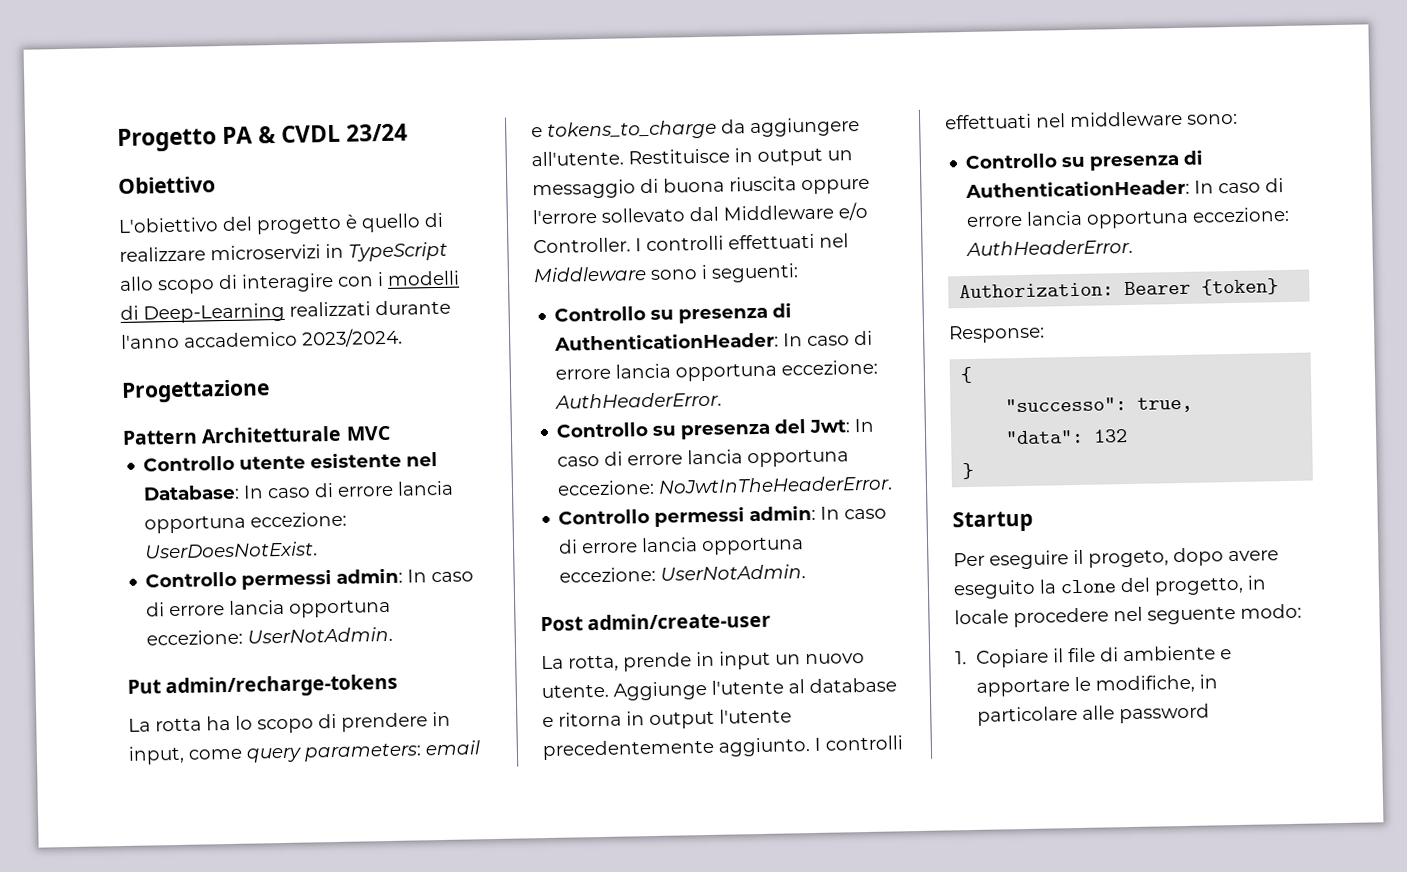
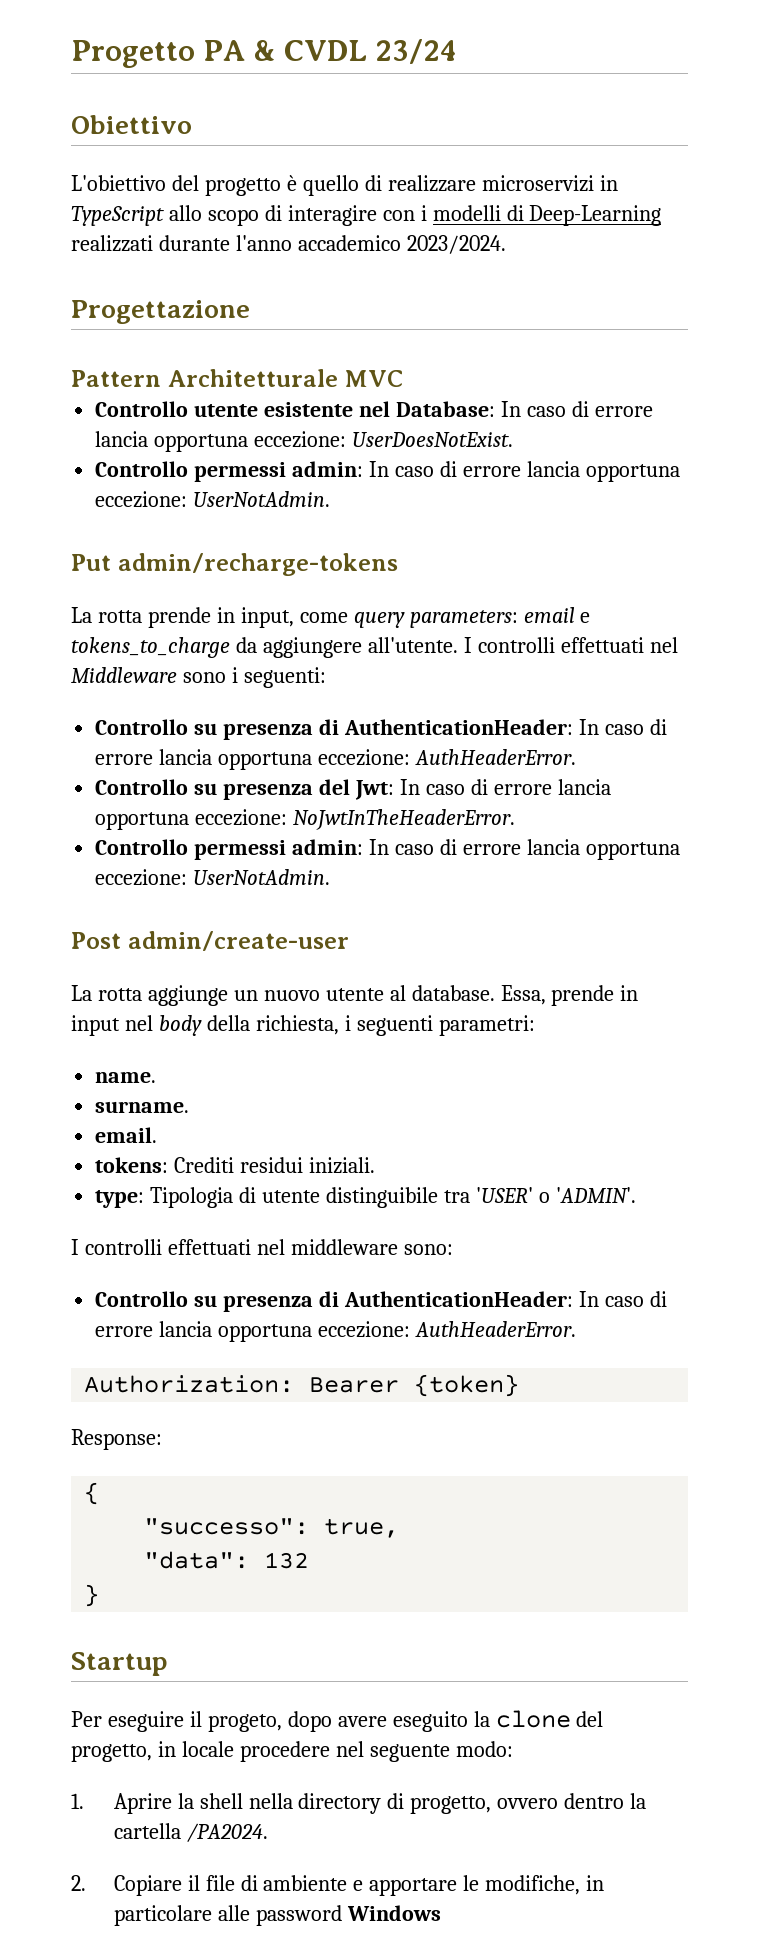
[206,712,428,734] ha lo scopo di prendere -> [147,607,211,628] prende
[628,147,853,166] [532,176,870,200] [532,201,868,225] [533,237,631,254] Restituisce in output un messaggio di buona riuscita oppure l'errore sollevato dal Middleware e/o Controller. -> (458, 645) none
[568,650,865,672] [541,677,897,701] [542,708,792,730] [542,737,811,761] rotta, prende in input un nuovo utente. Aggiunge l'utente al database e ritorna in output l'utente precedentemente aggiunto. -> [97,985,639,1006] [71,1015,535,1036] [95,1072,157,1083] [95,1101,190,1113] [95,1127,158,1143] [95,1157,376,1174] [95,1187,636,1208] rotta aggiunge un nuovo utente al database. Essa, prende in input nel body della richiesta, i seguenti parametri: // name. // surname. // email. // tokens: Crediti residui iniziali. // type: Tipologia di utente distinguibile tra 'USER' o 'ADMIN'. //
(967, 658) none -> [113,1793,647,1814] [113,1823,268,1842] [71,1875,86,1891] Aprire la shell nella directory di progetto, ovvero dentro la cartella /PA2024. // 2.
(1210, 713) none -> [346,1905,441,1921] Windows

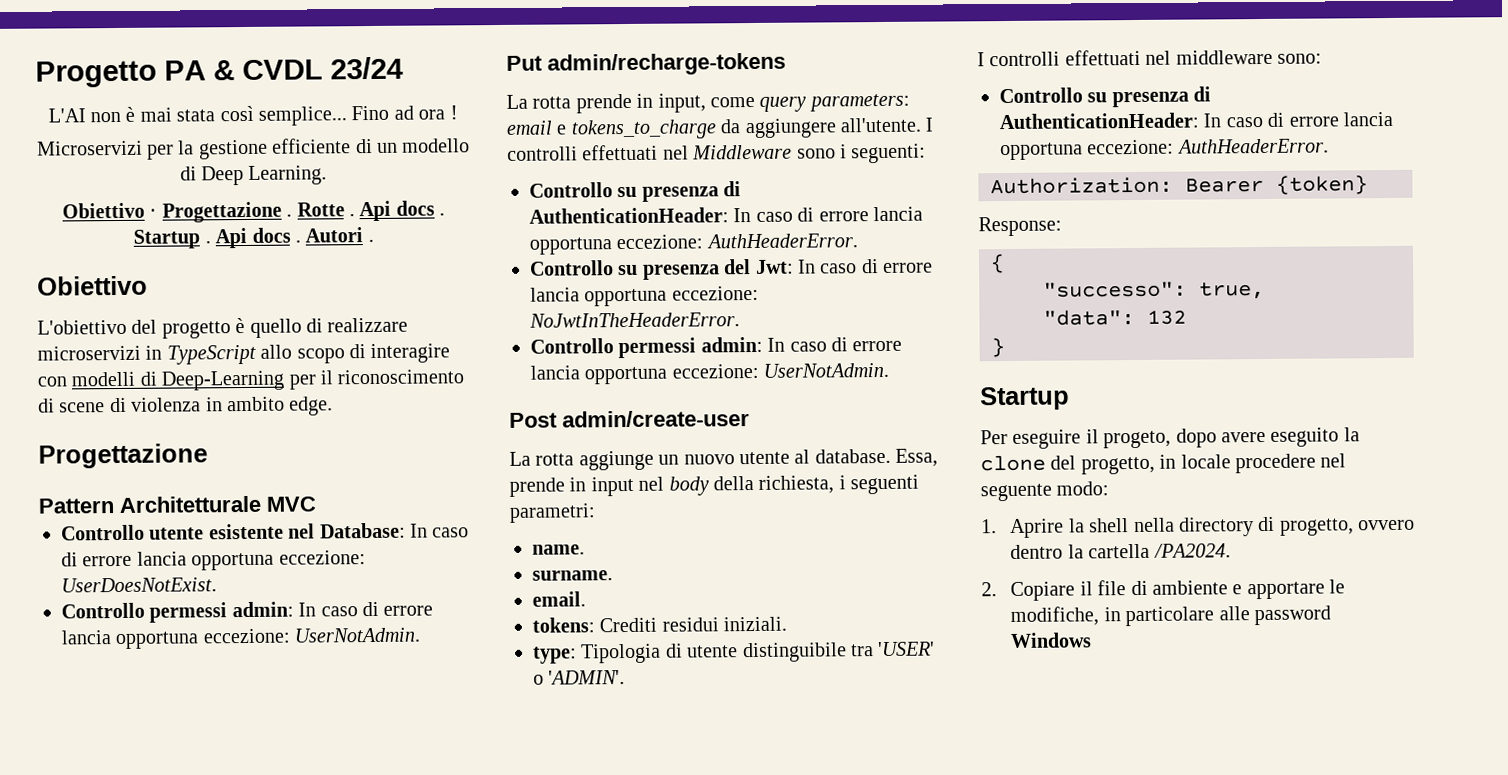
(457, 51) none -> [47,105,458,126] [36,138,471,160] [179,165,328,186] [61,200,446,223] [133,227,374,249] // L'AI non è mai stata così semplice... Fino ad ora ! // Microservizi per la gestione efficiente di un modello di Deep Learning. // Obiettivo · Progettazione . Rotte . Api docs . Startup . Api docs . Autori .
[420,205,427,221] i -> (67, 381) none
[71,235,506,254] realizzati durante l'anno accademico 2023/2024. -> [288,369,465,390] [38,396,334,416] per il riconoscimento di scene di violenza in ambito edge.

